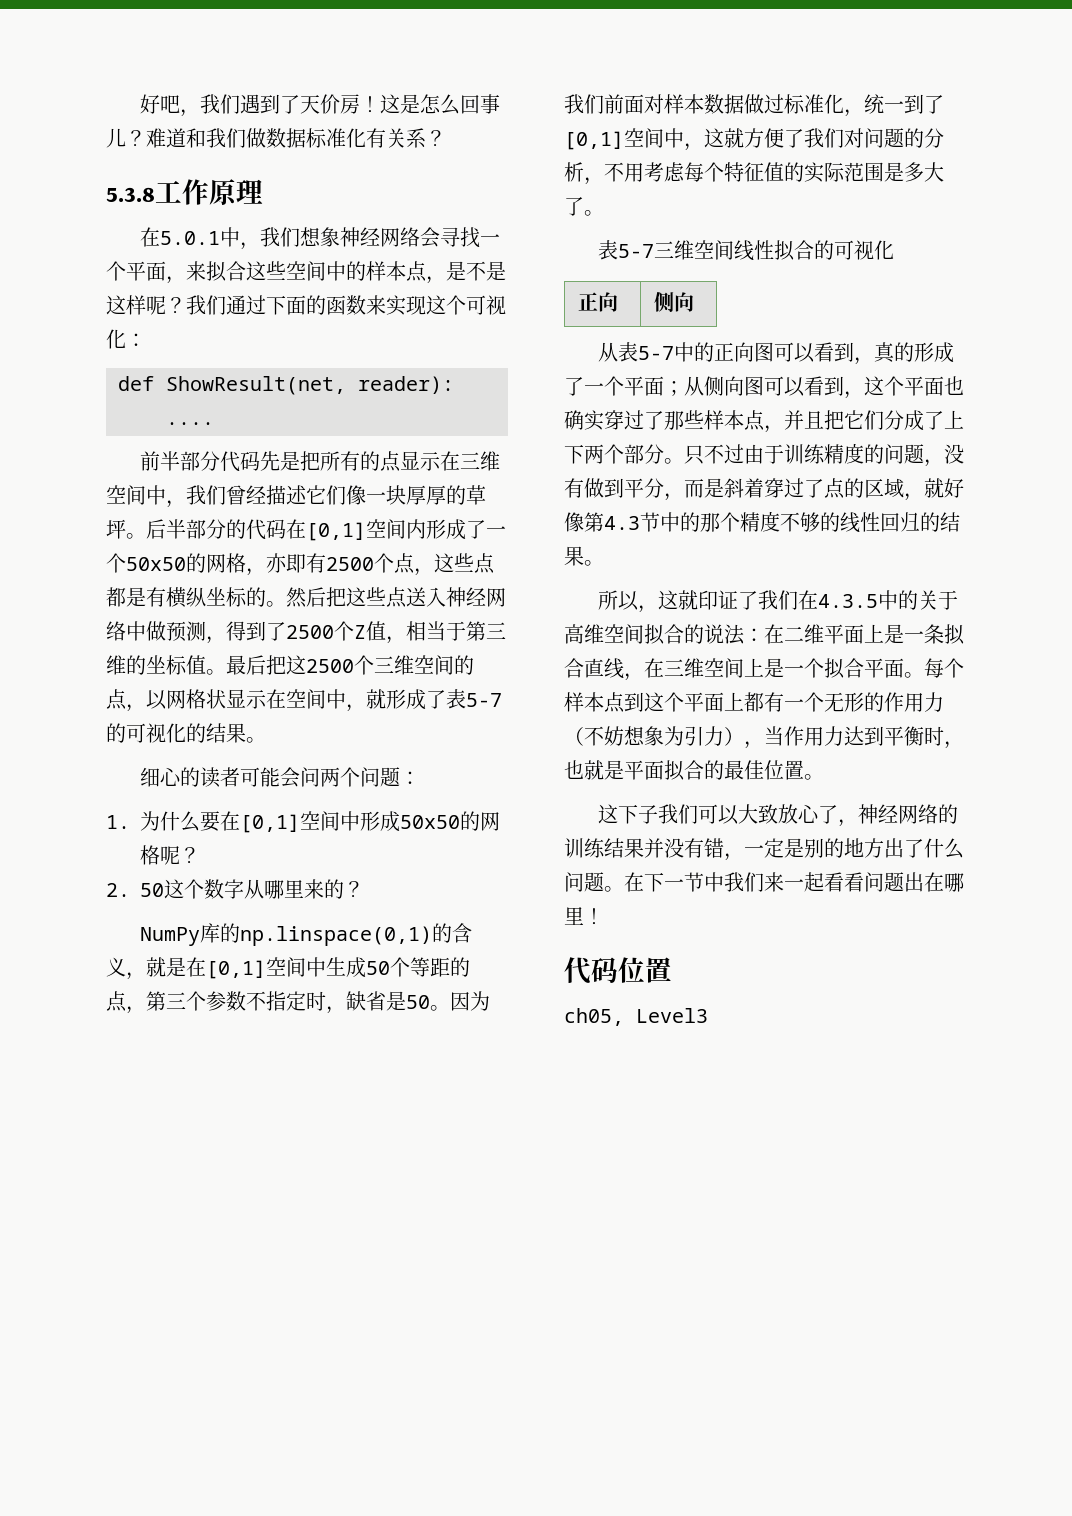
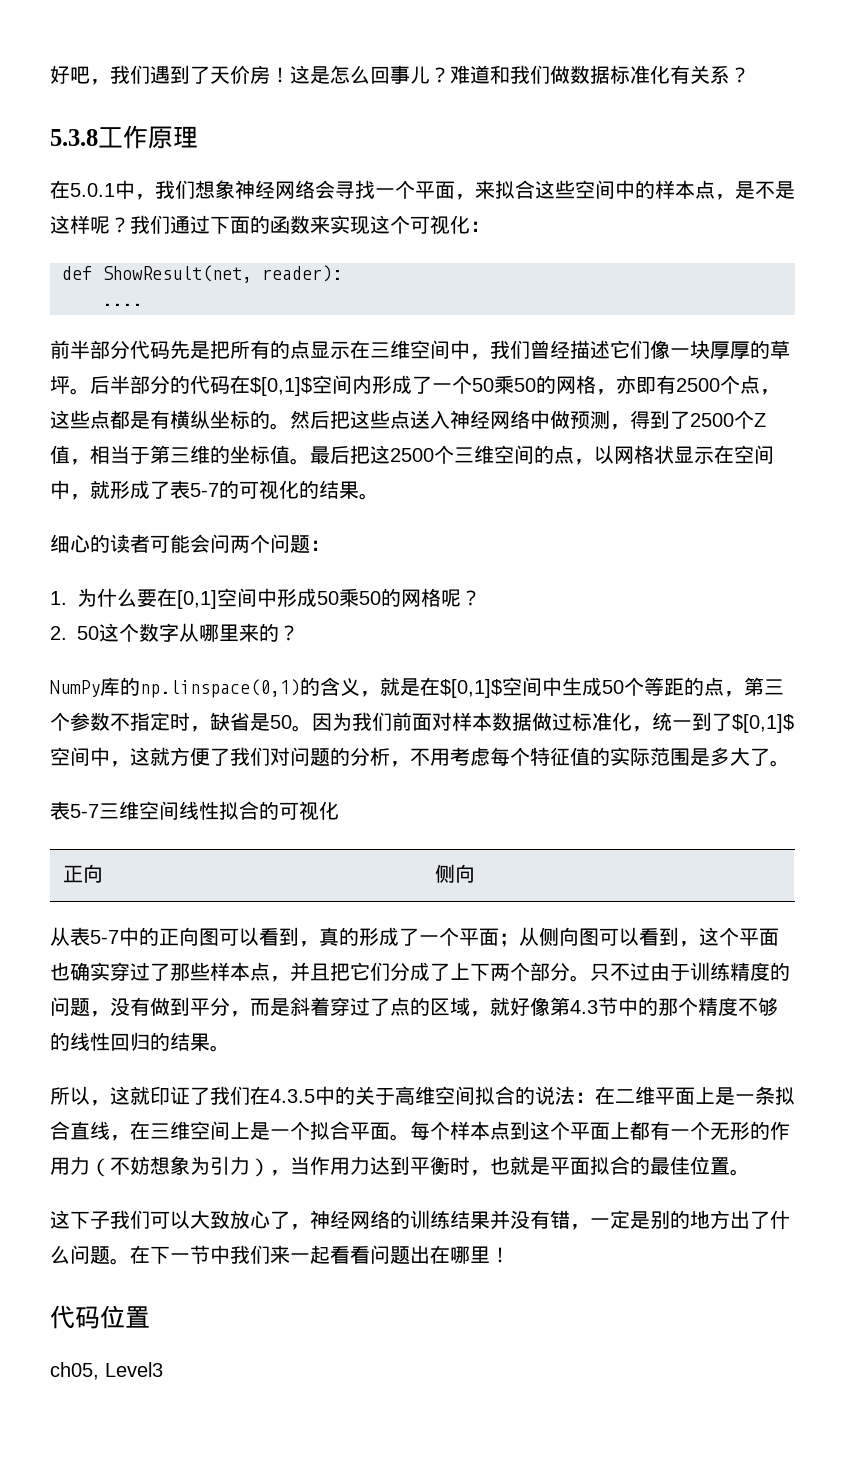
[306,522,366,541] [0,1] -> [250,377,312,396] $[0,1]$
[126,557,186,571] 50x50 -> [472,375,536,394] 50乘50
[400,815,460,829] 50x50 -> [317,588,381,607] 50乘50
[206,960,266,979] [0,1] -> [440,679,502,698] $[0,1]$
[564,131,624,150] [0,1] -> [732,714,794,733] $[0,1]$

